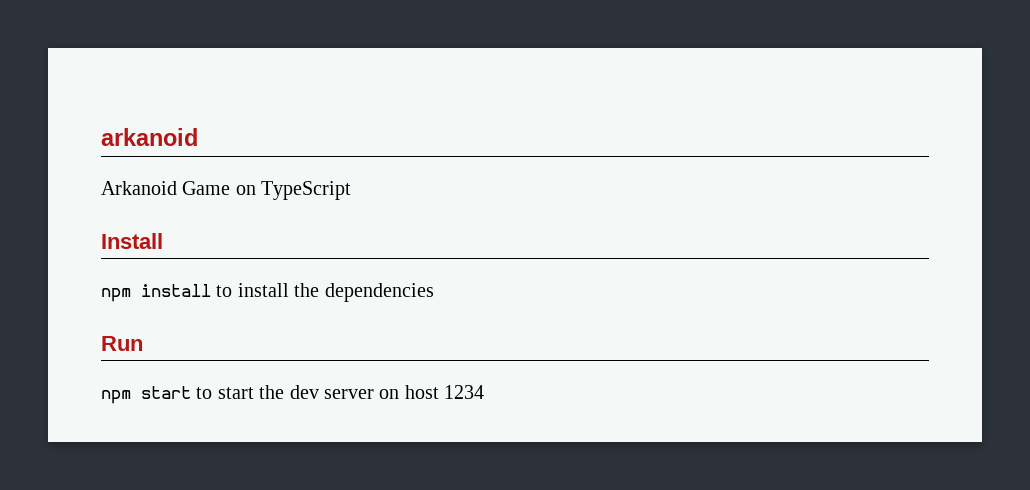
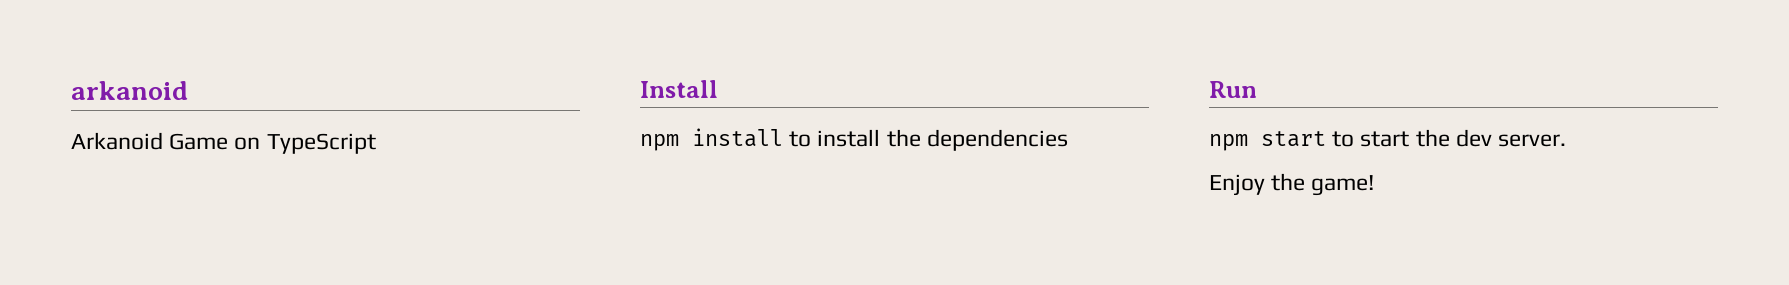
[324,385,485,399] server on host 1234 -> [1498,134,1567,147] [1209,173,1375,196] server. // Enjoy the game!

